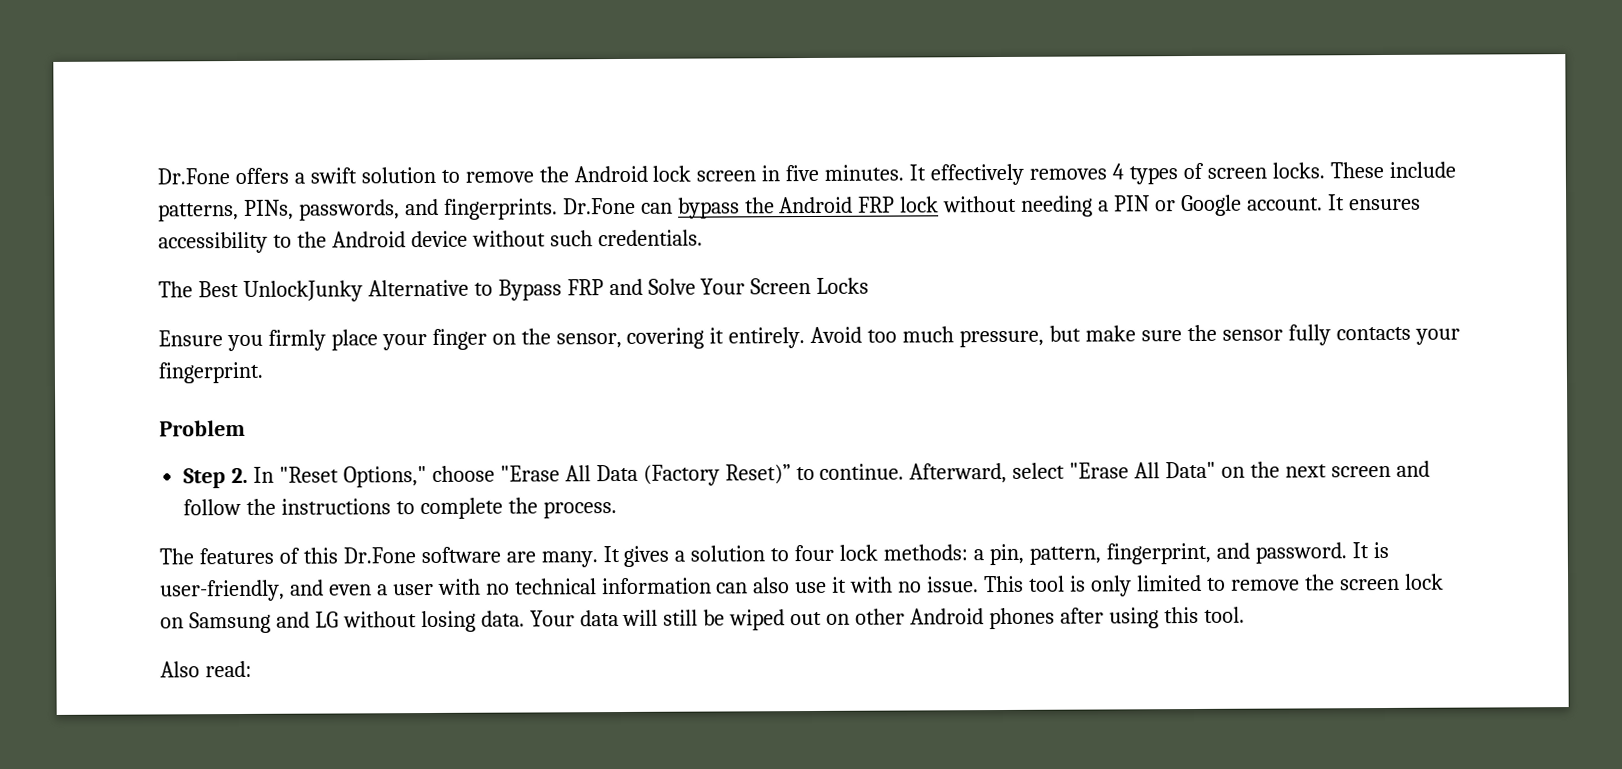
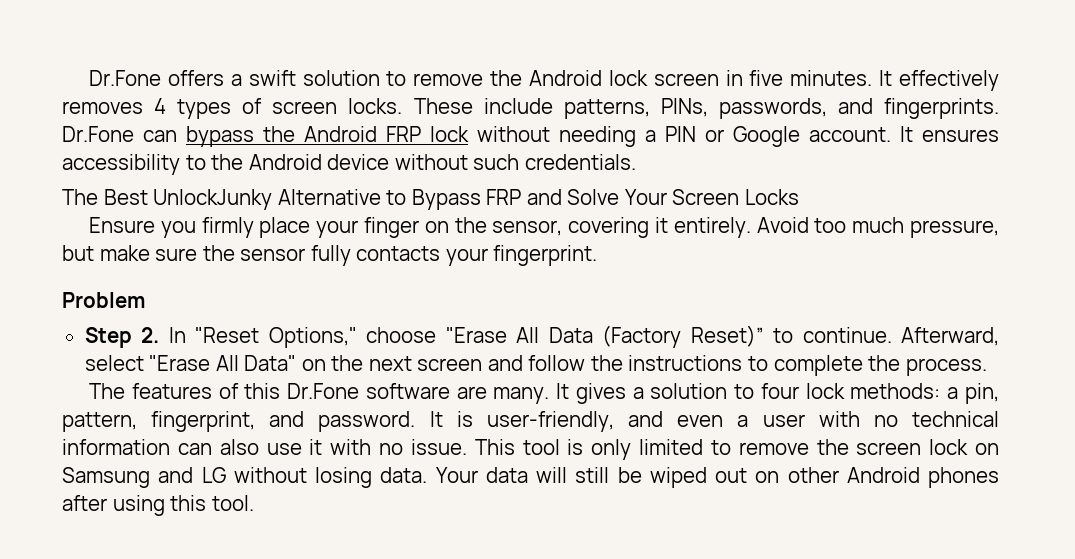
[160,660,252,678] // Also read: -> (254, 503) none

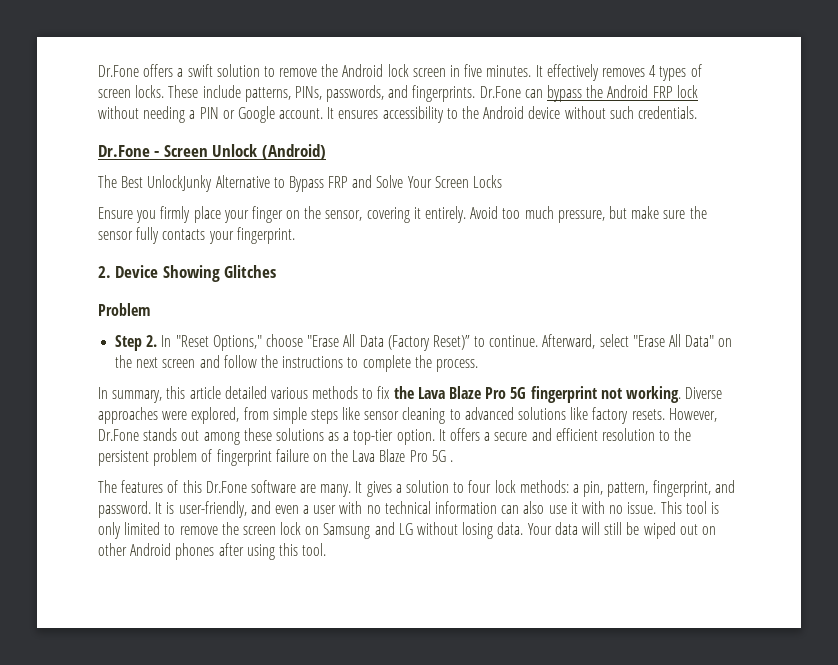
(636, 162) none -> [98,144,326,160] // Dr.Fone - Screen Unlock (Android)
(598, 255) none -> [98,265,277,282] // 2. Device Showing Glitches
(987, 367) none -> [98,386,723,403] [98,407,717,424] [98,428,692,445] [98,449,454,466] // In summary, this article detailed various methods to fix the Lava Blaze Pro 5G fingerprint not working. Diverse approaches were explored, from simple steps like sensor cleaning to advanced solutions like factory resets. However, Dr.Fone stands out among these solutions as a top-tier option. It offers a secure and efficient resolution to the persistent problem of fingerprint failure on the Lava Blaze Pro 5G .

